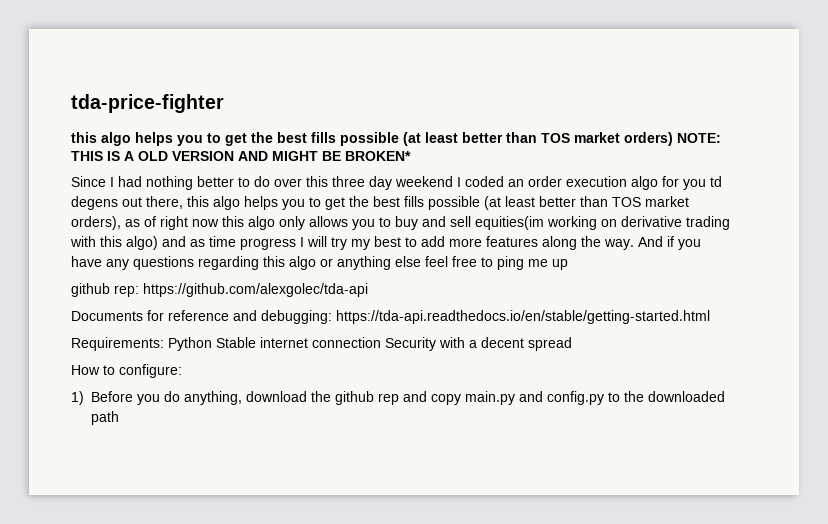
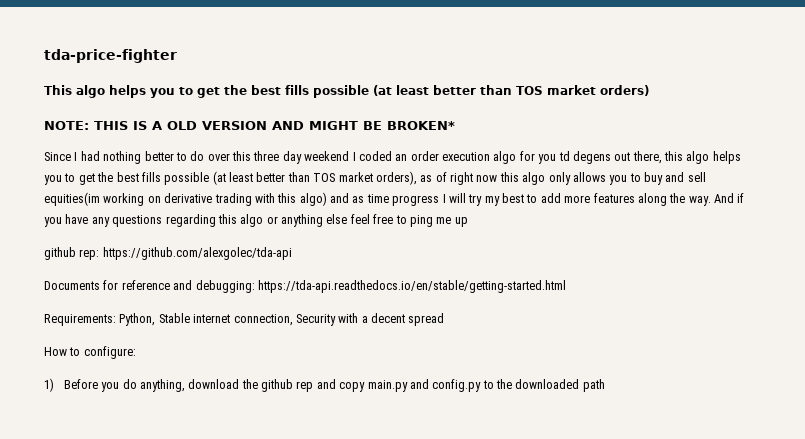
[71,132,97,143] this -> [44,85,72,95] This
(673, 139) none -> (649, 90) //
[168,337,212,351] Python -> [119,313,156,326] Python,
[312,337,381,348] connection -> [233,314,293,326] connection,

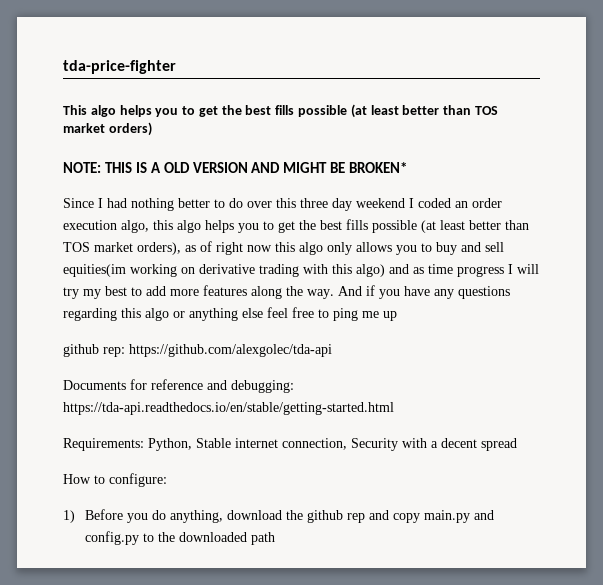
[493,151,662,164] algo for you td degens out there, -> [121,220,149,233] algo,

